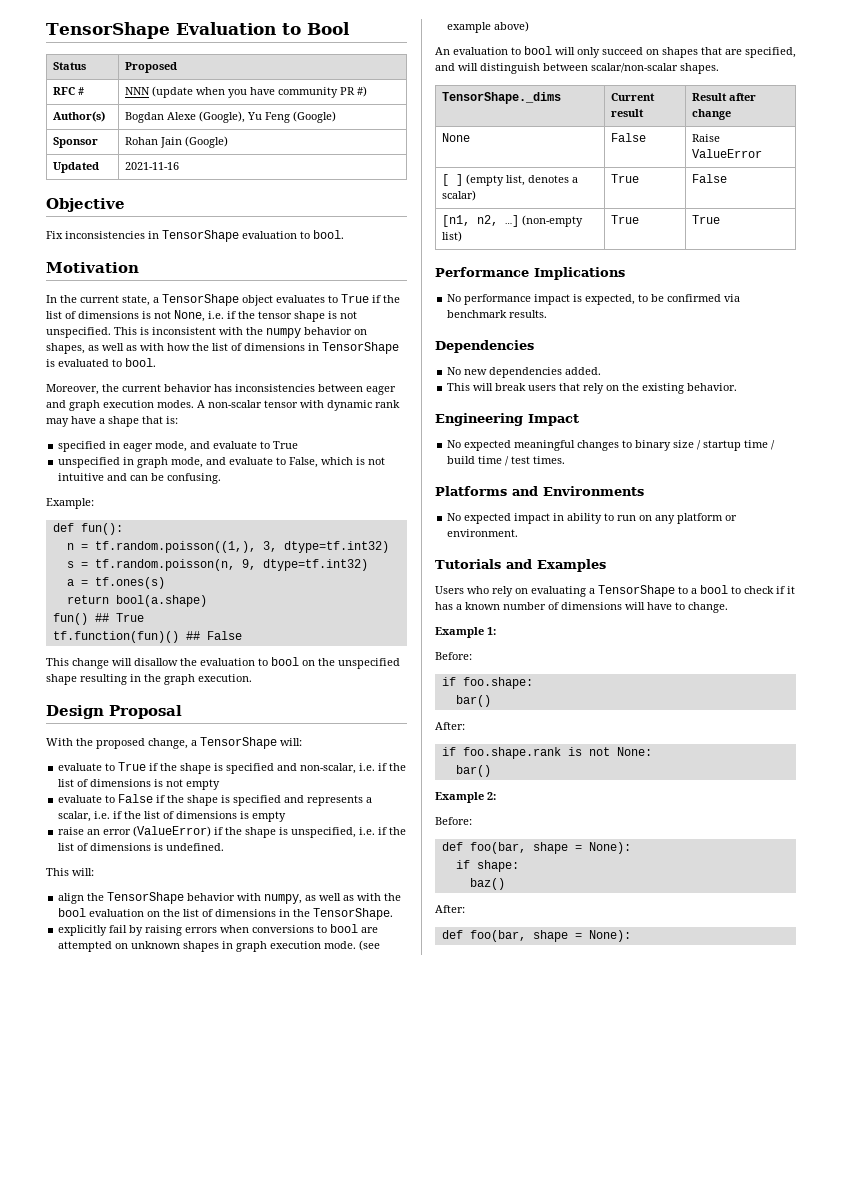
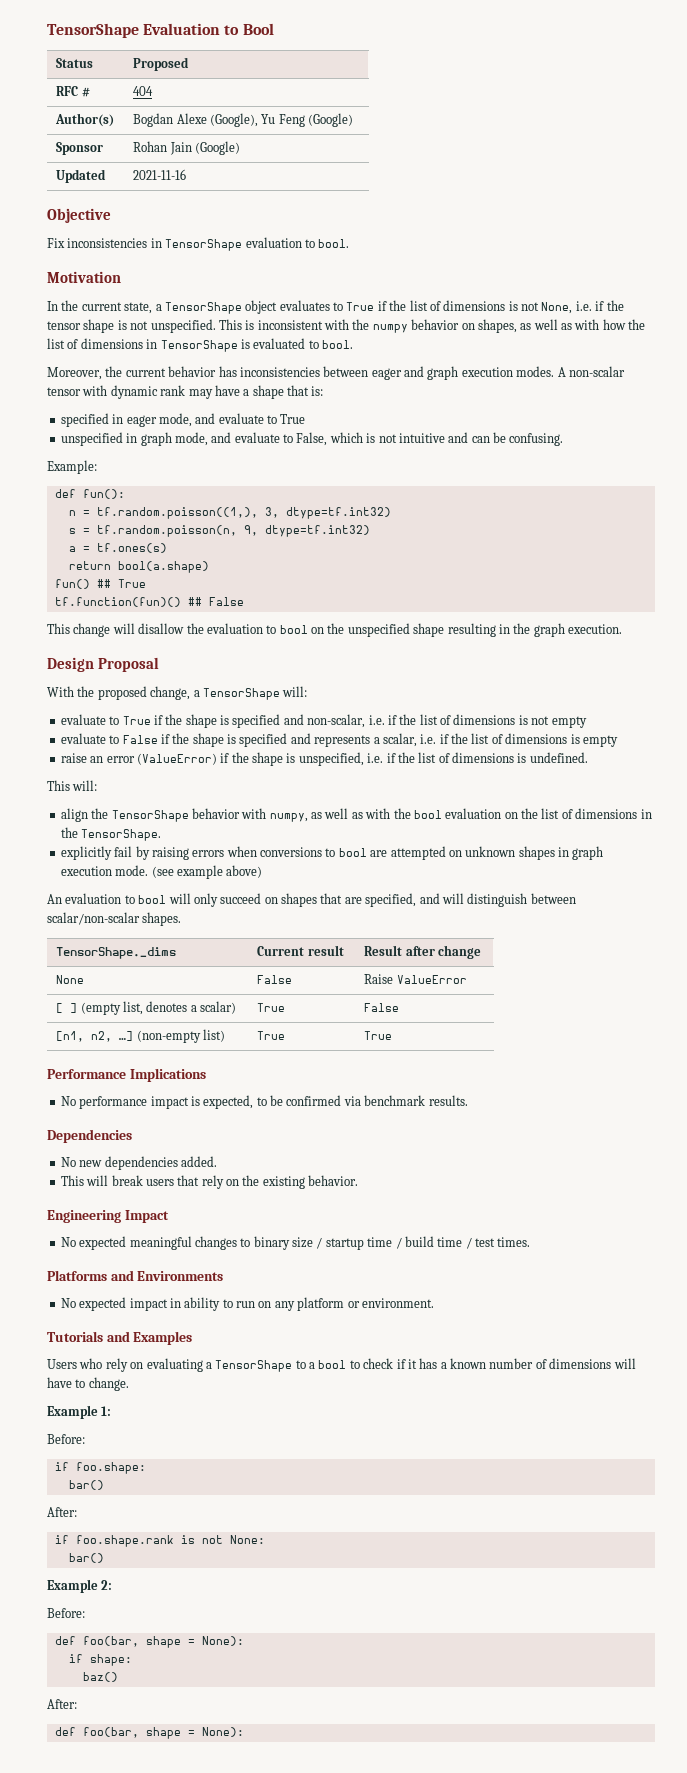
[124,86,367,98] NNN (update when you have community PR #) -> [133,86,154,96] 404

